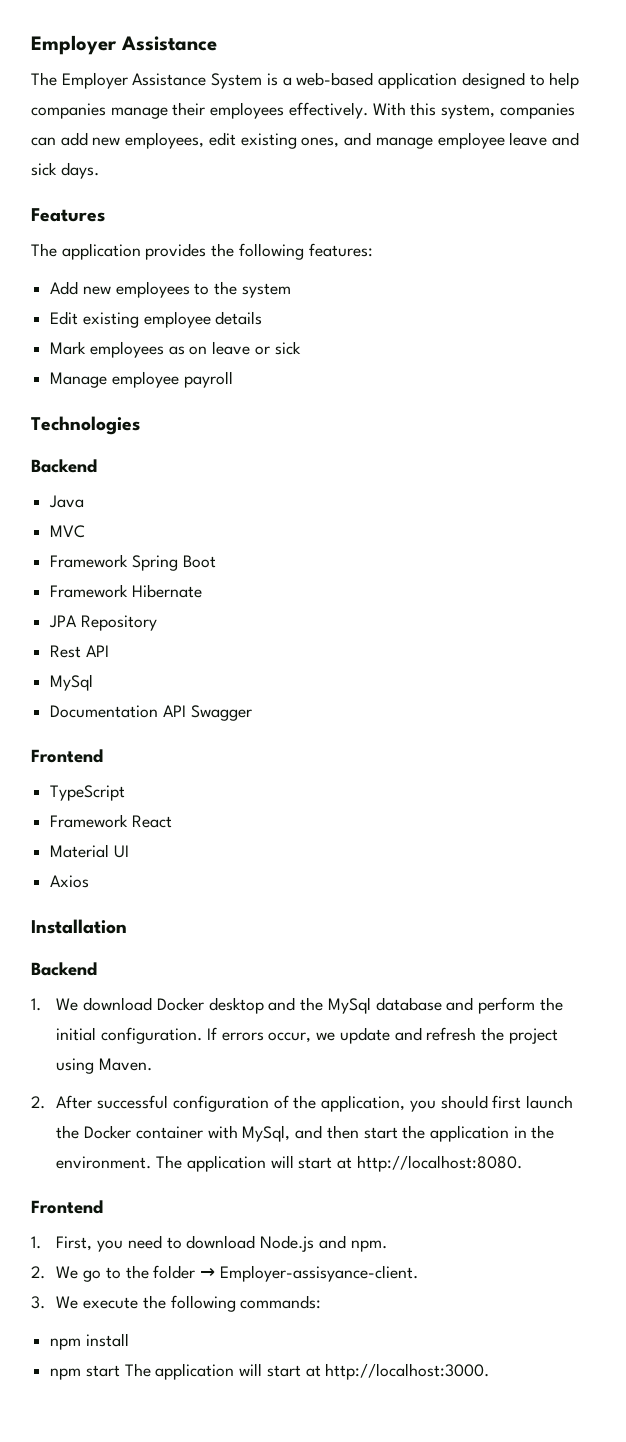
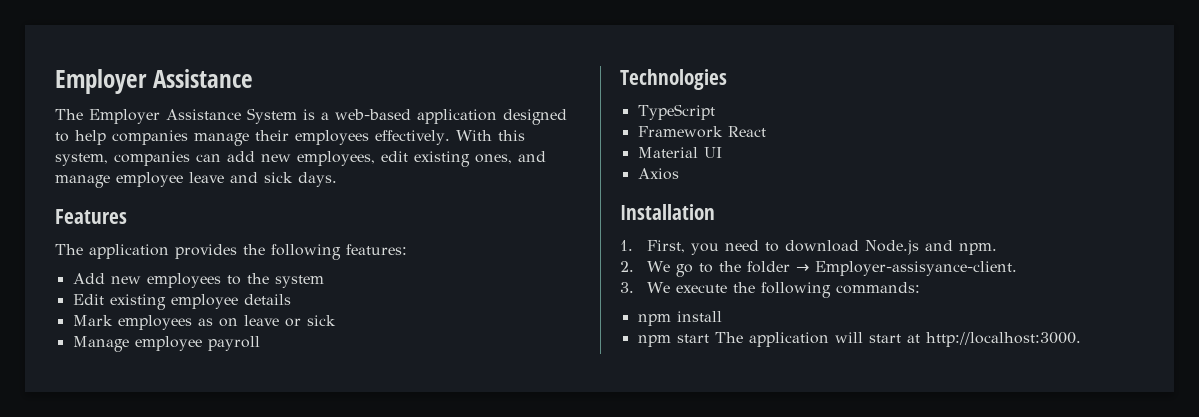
[31,459,97,473] [49,495,85,508] [50,525,86,538] [50,554,216,571] [50,584,202,598] [49,615,157,631] [50,645,109,658] [50,674,94,691] [50,705,252,721] [31,749,103,763] // Backend // Java // MVC // Framework Spring Boot // Framework Hibernate // JPA Repository // Rest API // MySql // Documentation API Swagger // Frontend -> (727, 79) none
[31,962,97,976] [31,997,563,1014] [56,1027,558,1044] [56,1058,153,1074] [31,1095,573,1112] [56,1125,555,1142] [56,1155,522,1172] [31,1200,103,1214] // Backend // 1. We download Docker desktop and the MySql database and perform the initial configuration. If errors occur, we update and refresh the project using Maven. // 2. After successful configuration of the application, you should first launch the Docker container with MySql, and then start the application in the environment. The application will start at http://localhost:8080. // Frontend -> (715, 212) none

